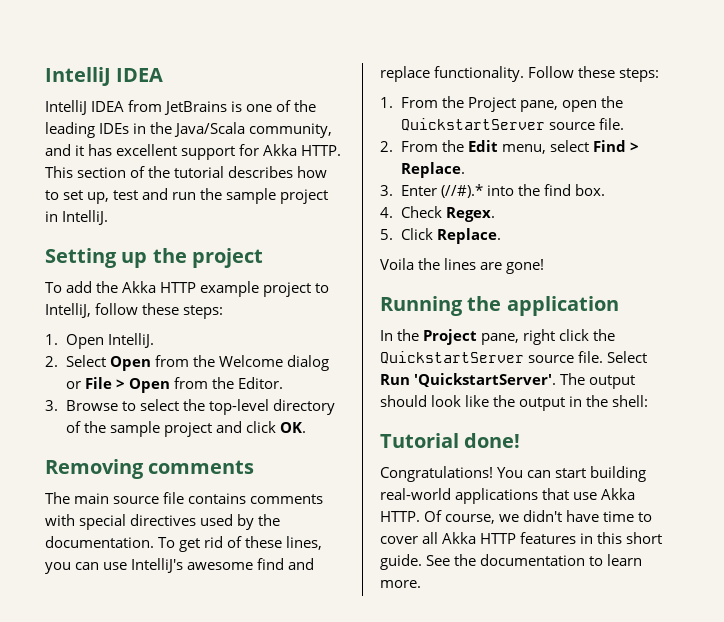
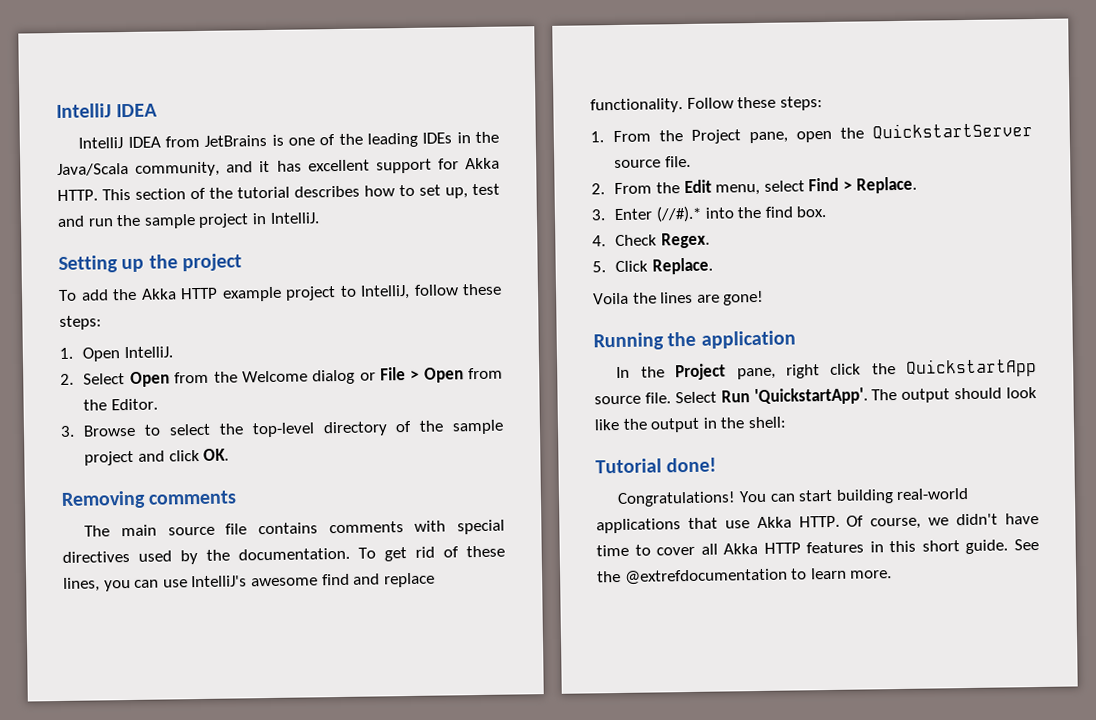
[380,351,524,364] QuickstartServer -> [906,358,1037,378] QuickstartApp
[414,373,557,387] 'QuickstartServer'. -> [753,387,868,406] 'QuickstartApp'.
[480,554,586,566] documentation -> [624,568,788,585] @extrefdocumentation

